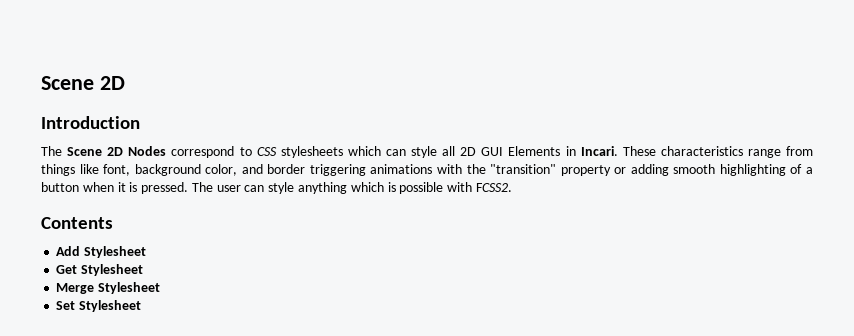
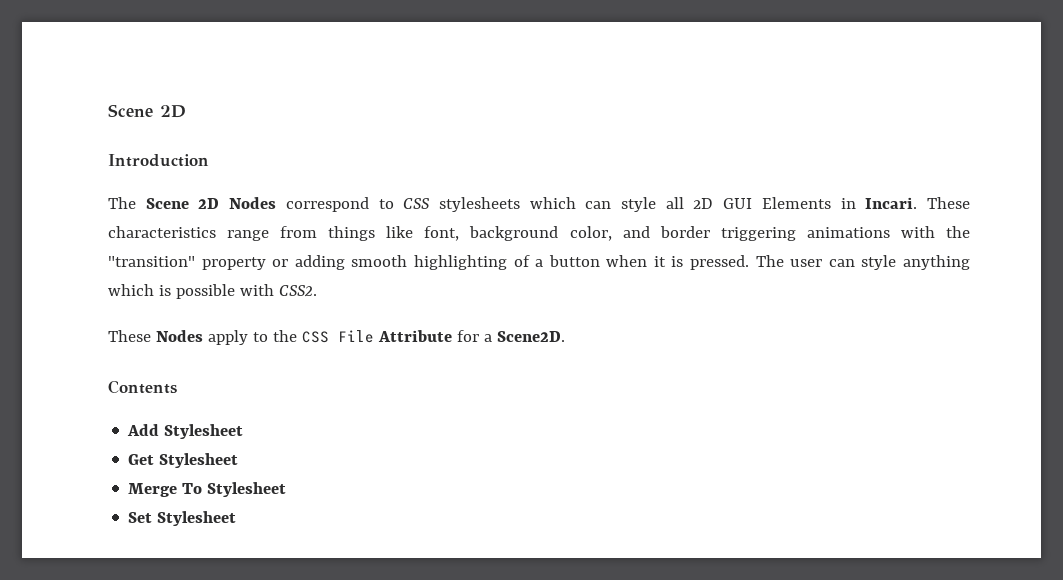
[475,183,512,192] FCSS2. -> [278,285,317,297] [108,330,565,345] CSS2. // These Nodes apply to the CSS File Attribute for a Scene2D.
(95, 288) none -> [182,483,203,494] To

